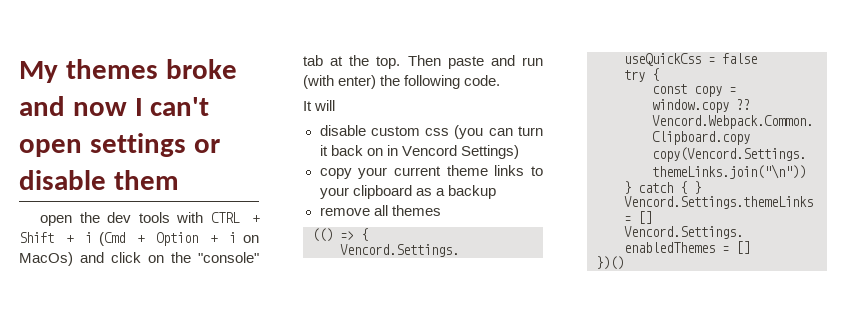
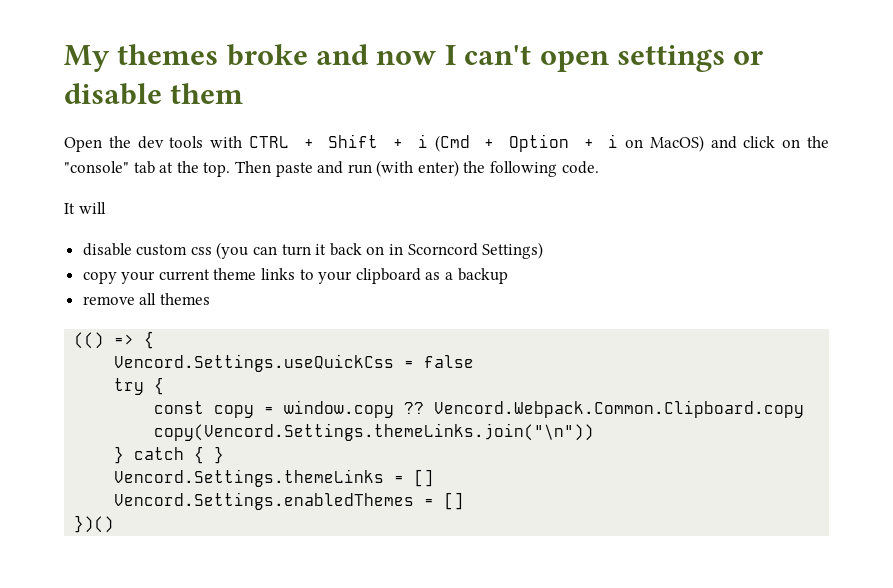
[39,215,72,226] open -> [64,137,102,152] Open
[19,252,73,266] MacOs) -> [649,135,704,152] MacOS)
[401,145,457,156] Vencord -> [407,243,478,256] Scorncord

